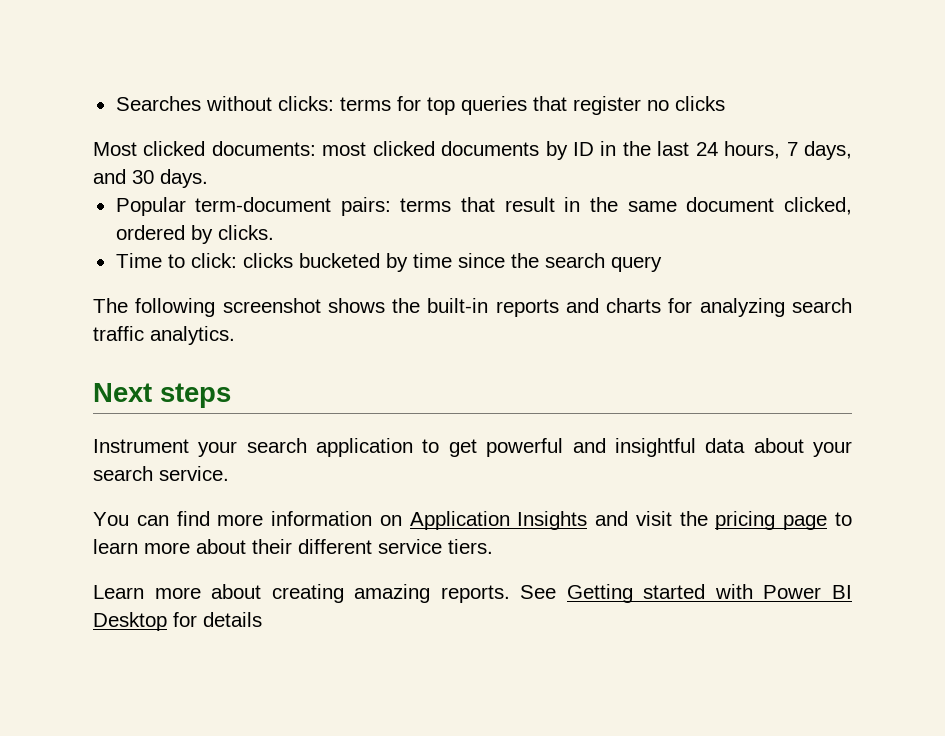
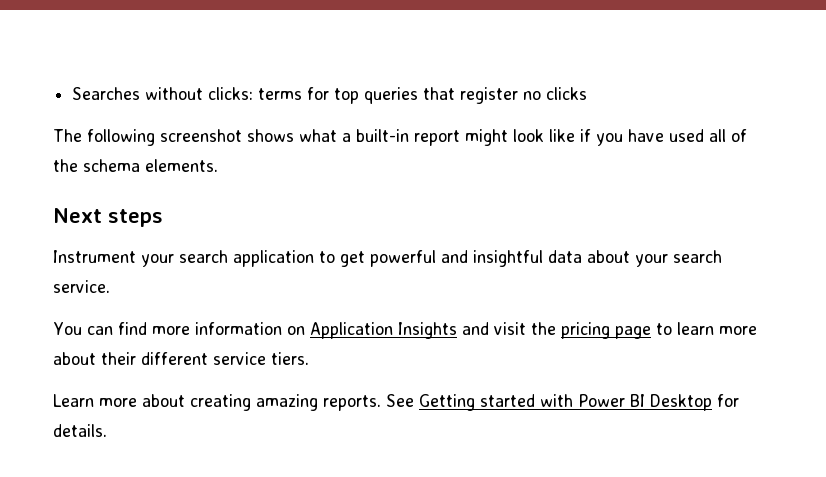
[93,141,853,160] [93,169,208,188] [115,197,852,216] [115,225,274,244] [115,253,662,272] [93,298,852,317] [93,326,235,345] Most clicked documents: most clicked documents by ID in the last 24 hours, 7 days, and 30 days. // Popular term-document pairs: terms that result in the same document clicked, ordered by clicks. // Time to click: clicks bucketed by time since the search query // The following screenshot shows the built-in reports and charts for analyzing search traffic analytics. -> [53,129,747,146] [53,159,218,172] The following screenshot shows what a built-in report might look like if you have used all of the schema elements.
[203,612,262,627] details -> [53,424,107,437] details.

